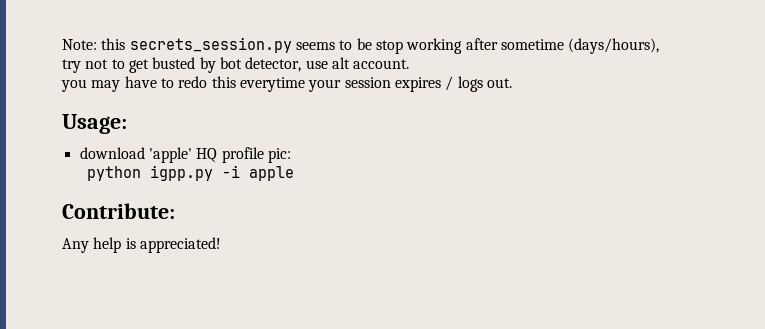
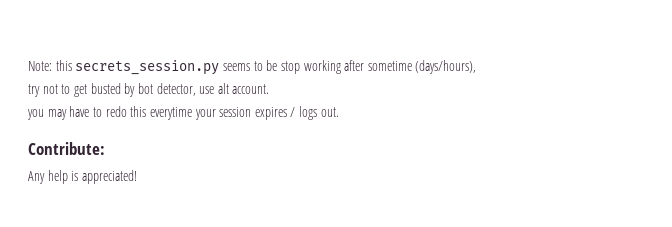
[62,114,127,134] [79,147,291,163] [86,165,294,181] // Usage: // download 'apple' HQ profile pic: // python igpp.py -i apple -> (339, 112) none

